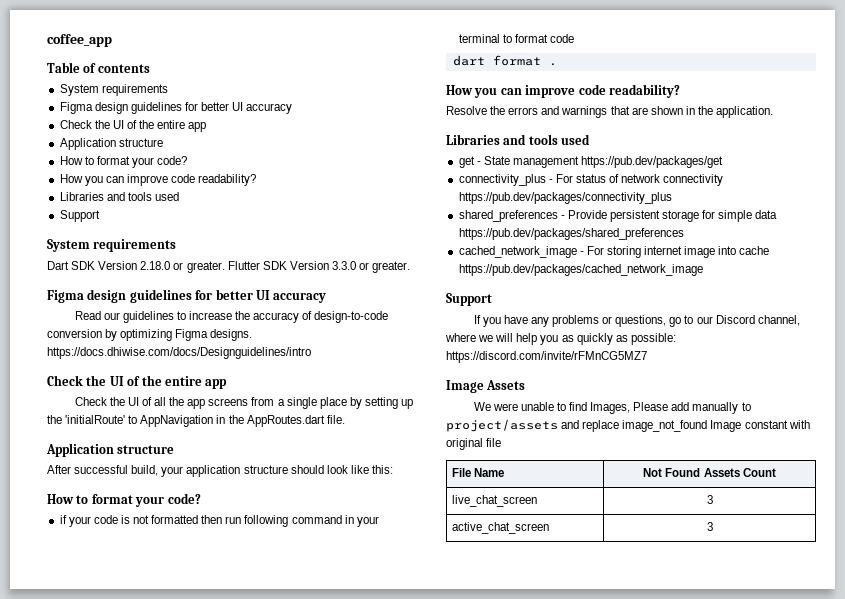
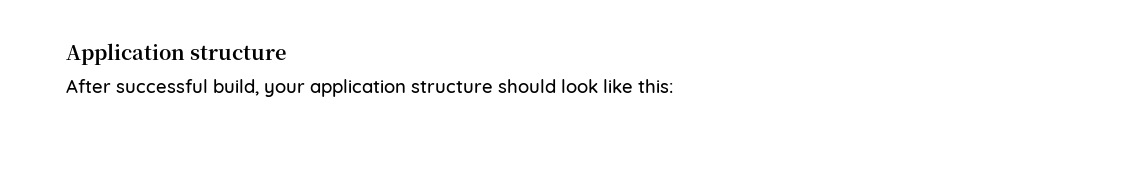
[47,34,112,47] [47,62,150,73] [59,84,168,96] [59,102,293,114] [59,120,207,132] [59,138,163,150] [59,156,188,168] [59,174,257,186] [59,192,179,201] [59,210,100,222] [47,239,177,252] [47,261,411,273] [47,289,327,303] [74,311,389,323] [47,329,253,341] [47,347,311,359] [47,375,228,389] [74,397,414,409] [47,415,345,427] coffee_app // Table of contents // System requirements // Figma design guidelines for better UI accuracy // Check the UI of the entire app // Application structure // How to format your code? // How you can improve code readability? // Libraries and tools used // Support // System requirements // Dart SDK Version 2.18.0 or greater. Flutter SDK Version 3.3.0 or greater. // Figma design guidelines for better UI accuracy // Read our guidelines to increase the accuracy of design-to-code conversion by optimizing Figma designs. https://docs.dhiwise.com/docs/Designguidelines/intro // Check the UI of the entire app // Check the UI of all the app screens from a single place by setting up the 'initialRoute' to AppNavigation in the AppRoutes.dart file. // -> (66, 54) none
[47,493,201,507] [59,515,379,527] [458,34,574,43] [452,55,557,66] [446,84,680,98] [446,106,774,118] [446,134,591,145] [458,156,724,168] [458,174,724,186] [458,192,672,204] [458,210,778,222] [458,228,684,240] [458,246,770,258] [458,264,703,276] [446,293,492,306] [473,315,800,327] [445,333,676,345] [446,351,647,363] [446,380,526,393] [473,402,751,414] [446,419,810,432] [446,438,502,450] [452,468,505,477] [643,468,776,477] [452,495,538,507] [706,495,713,504] [452,522,550,534] [706,522,713,531] // How to format your code? // if your code is not formatted then run following command in your terminal to format code // dart format . // How you can improve code readability? // Resolve the errors and warnings that are shown in the application. // Libraries and tools used // get - State management https://pub.dev/packages/get // connectivity_plus - For status of network connectivity https://pub.dev/packages/connectivity_plus // shared_preferences - Provide persistent storage for simple data https://pub.dev/packages/shared_preferences // cached_network_image - For storing internet image into cache https://pub.dev/packages/cached_network_image // Support // If you have any problems or questions, go to our Discord channel, where we will help you as quickly as possible: https://discord.com/invite/rFMnCG5MZ7 // Image Assets // We were unable to find Images, Please add manually to project/assets and replace image_not_found Image constant with original file // File Name | Not Found Assets Count // live_chat_screen | 3 // active_chat_screen | 3 -> (673, 86) none

